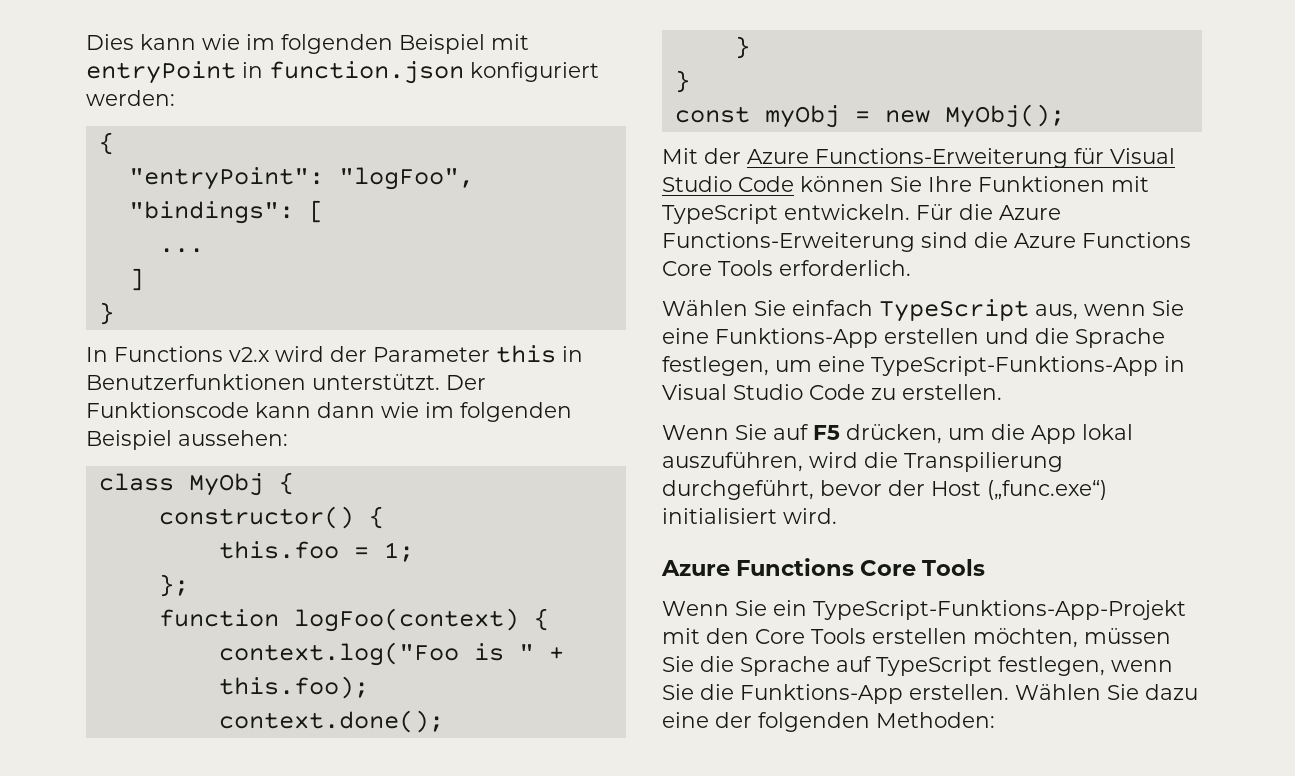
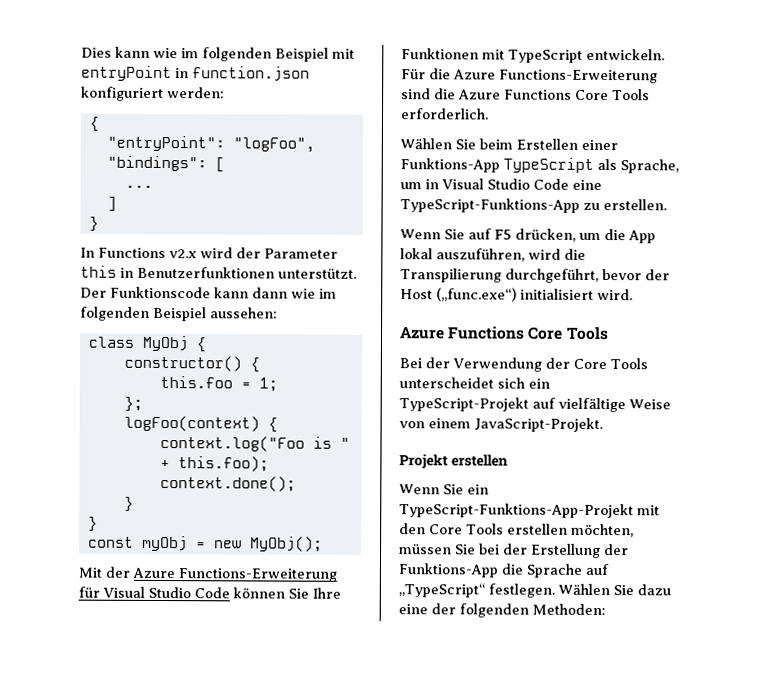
[158,609,279,627] function -> (143, 404) none
[792,299,1184,322] [662,328,1165,348] [662,356,1158,376] einfach TypeScript aus, wenn Sie eine Funktions-App erstellen und die Sprache festlegen, um eine TypeScript-Funktions-App -> [479,138,618,151] [400,157,679,174] [400,182,422,190] beim Erstellen einer Funktions-App TypeScript als Sprache, um
(865, 392) none -> [572,179,602,190] [400,198,580,213] eine TypeScript-Funktions-App
(986, 567) none -> [399,357,648,372] [399,377,550,389] [399,397,671,413] [399,417,603,433] [399,454,508,469] // Bei der Verwendung der Core Tools unterscheidet sich ein TypeScript-Projekt auf vielfältige Weise von einem JavaScript-Projekt. // Projekt erstellen
[700,656,1173,676] [662,684,1009,704] die Sprache auf TypeScript festlegen, wenn Sie die Funktions-App erstellen. -> [479,543,629,558] [398,563,609,578] [398,583,555,598] bei der Erstellung der Funktions-App die Sprache auf „TypeScript“ festlegen.

